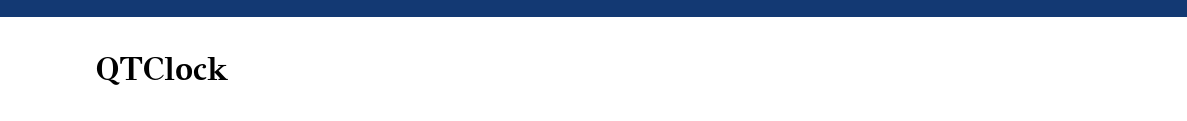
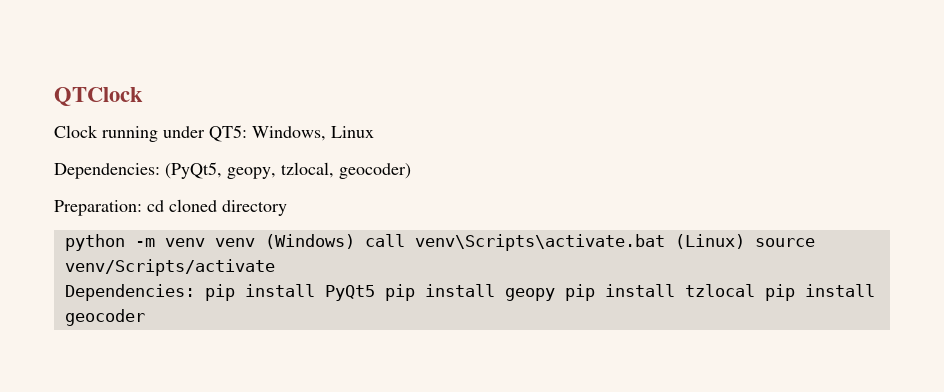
(228, 71) none -> [54,125,374,142] [54,162,411,179] [54,199,287,216] [64,234,815,251] [64,259,275,276] [64,284,875,301] [64,309,145,326] // Clock running under QT5: Windows, Linux // Dependencies: (PyQt5, geopy, tzlocal, geocoder) // Preparation: cd cloned directory // python -m venv venv (Windows) call venv\Scripts\activate.bat (Linux) source venv/Scripts/activate // Dependencies: pip install PyQt5 pip install geopy pip install tzlocal pip install geocoder

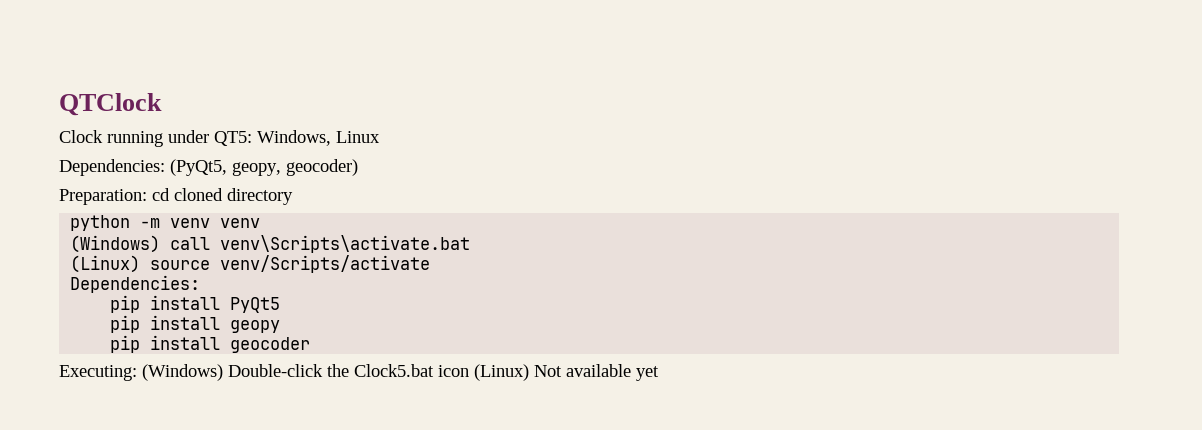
[281,162,334,178] tzlocal, -> (281, 169) none
(255, 242) none -> (261, 223) //
(665, 242) none -> (471, 244) //
(195, 292) none -> (201, 284) //
(375, 293) none -> (281, 305) //
[564,284,755,301] pip install tzlocal -> (281, 326) //
(145, 317) none -> [59,364,659,381] // Executing: (Windows) Double-click the Clock5.bat icon (Linux) Not available yet

